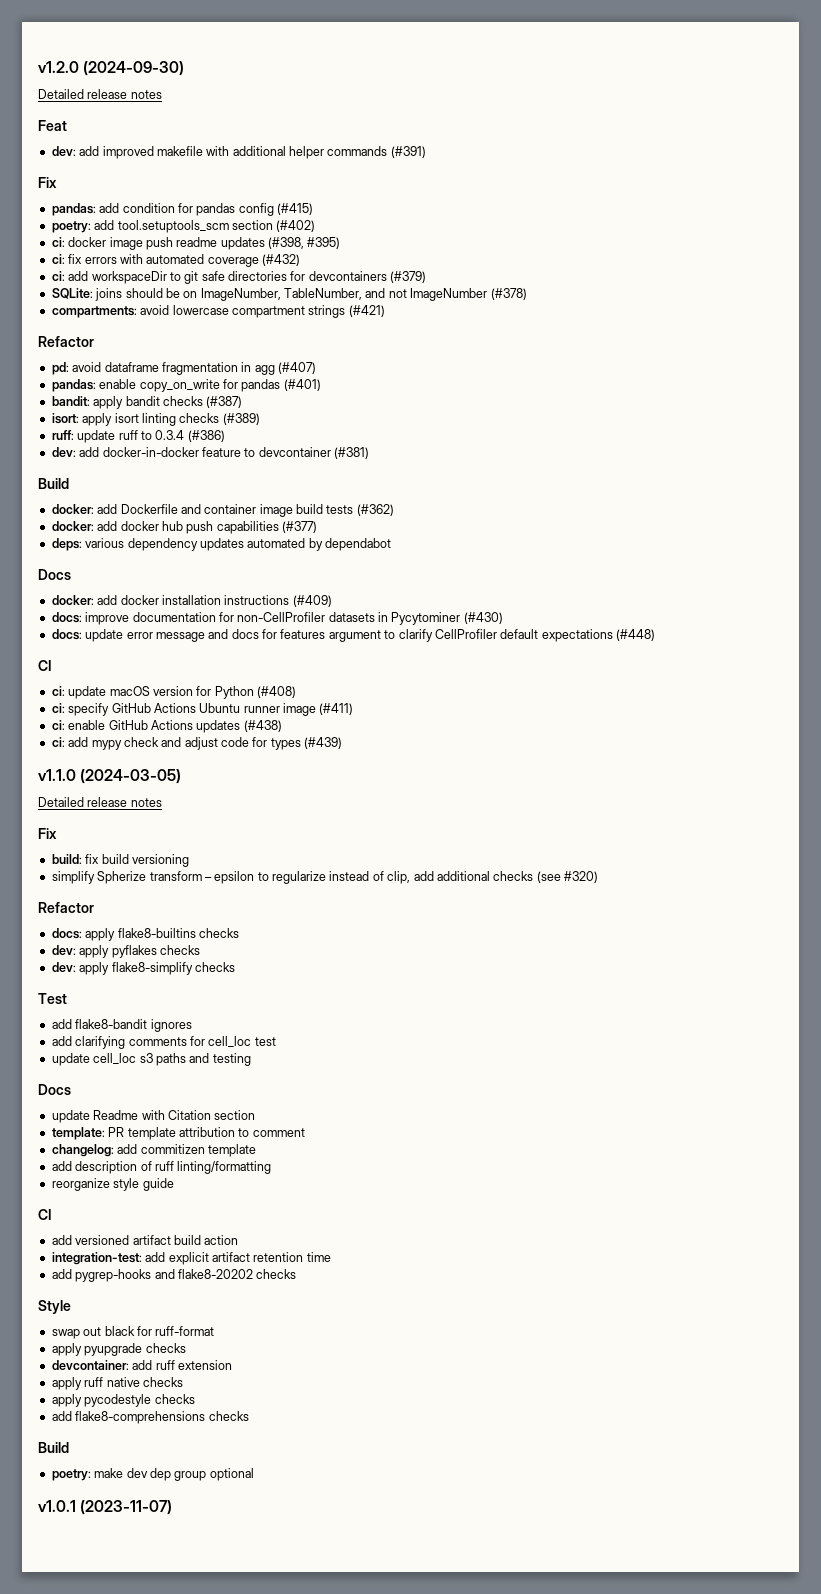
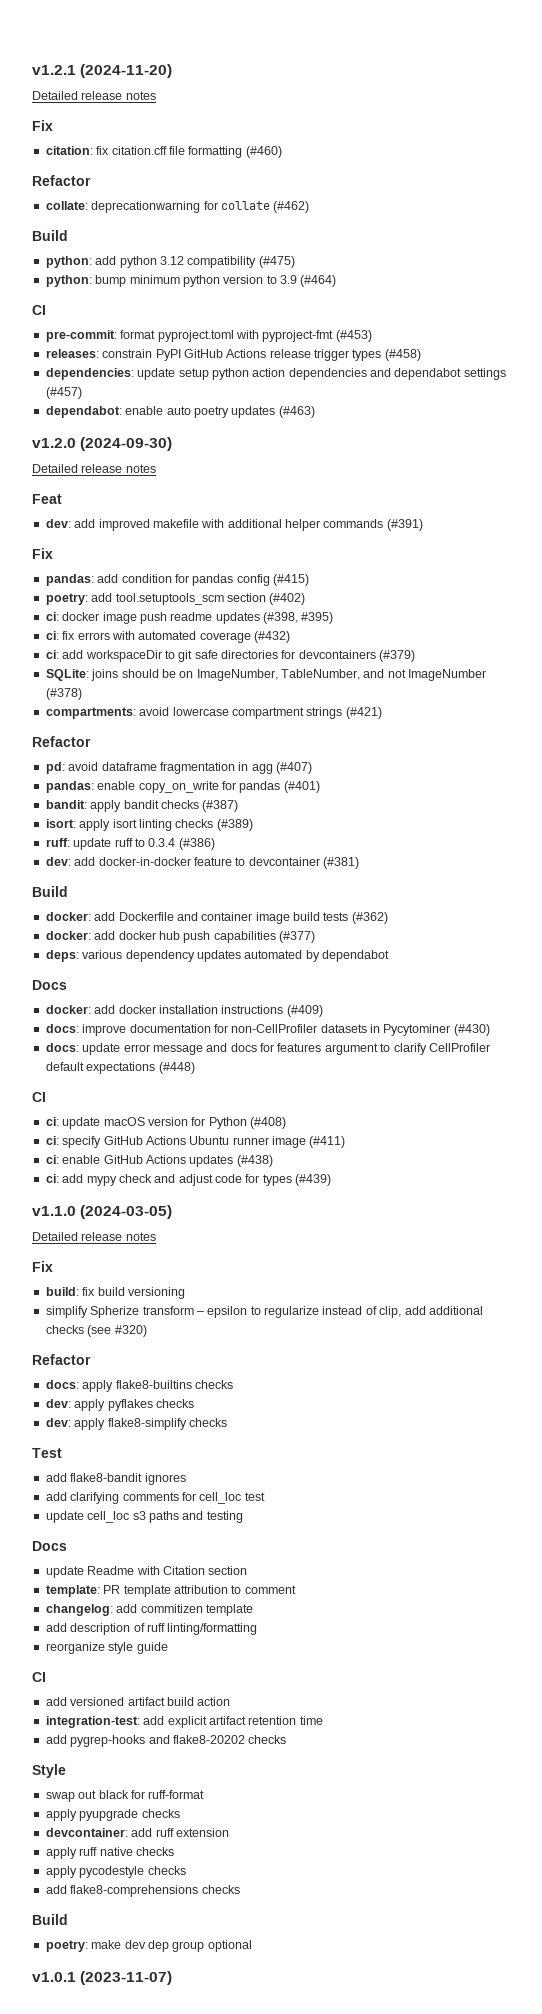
(38, 67) none -> [32,64,173,78] [32,91,156,100] [32,120,53,131] [45,146,282,158] [32,175,91,186] [45,201,310,213] [32,230,68,241] [45,256,295,268] [45,275,337,287] [32,305,46,315] [45,330,372,342] [45,349,421,361] [45,368,506,380] [45,387,82,399] [45,406,315,418] v1.2.1 (2024-11-20) // Detailed release notes // Fix // citation: fix citation.cff file formatting (#460) // Refactor // collate: deprecationwarning for collate (#462) // Build // python: add python 3.12 compatibility (#475) // python: bump minimum python version to 3.9 (#464) // CI // pre-commit: format pyproject.toml with pyproject-fmt (#453) // releases: constrain PyPI GitHub Actions release trigger types (#458) // dependencies: update setup python action dependencies and dependabot settings (#457) // dependabot: enable auto poetry updates (#463) //

